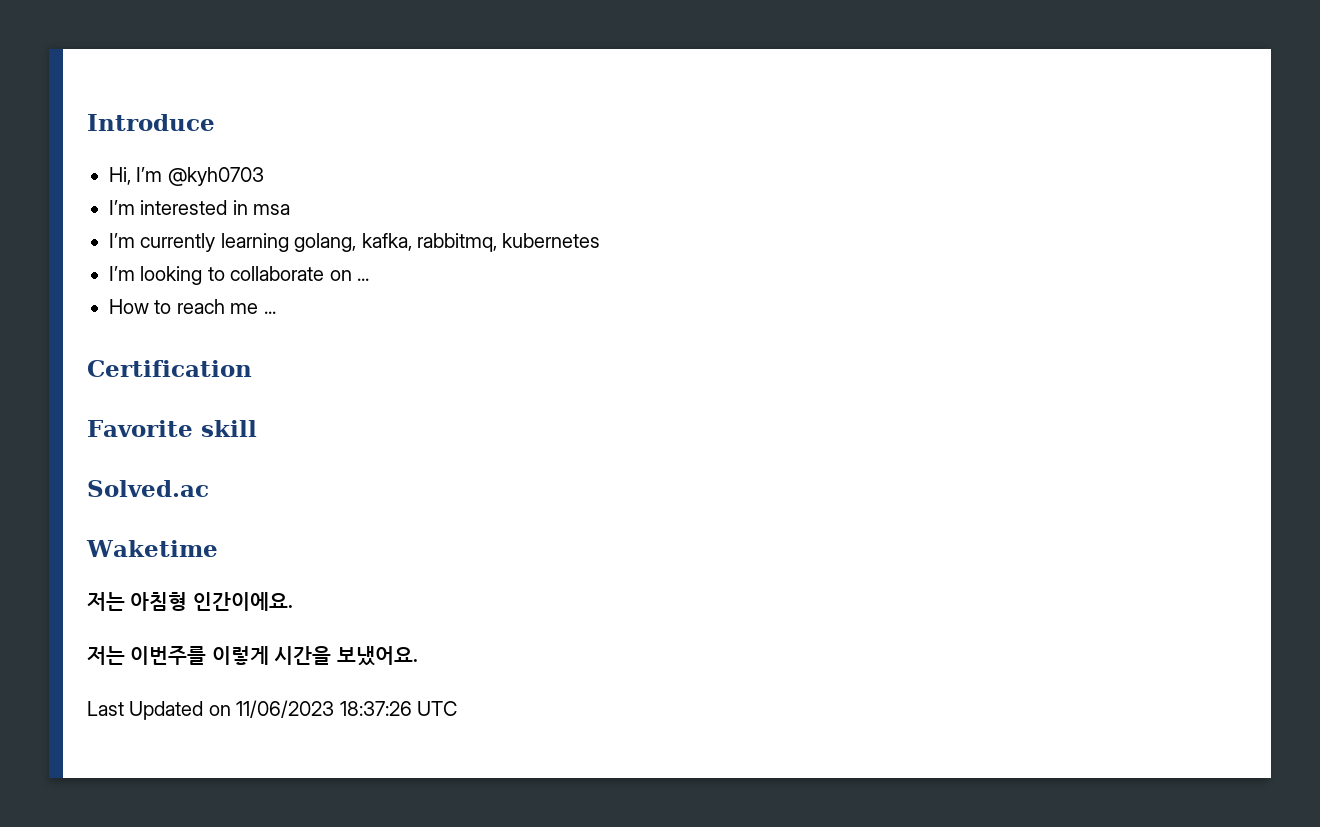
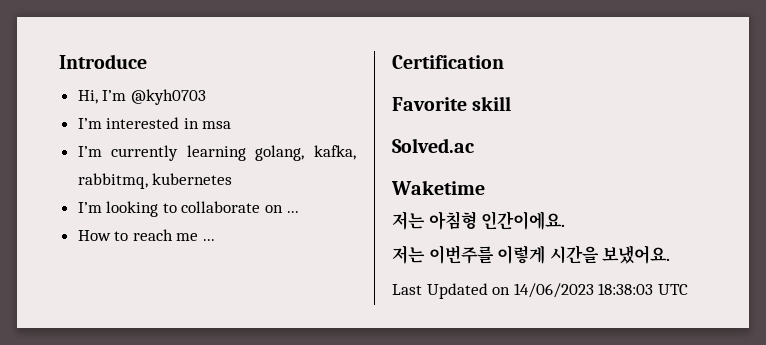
[236,700,412,718] 11/06/2023 18:37:26 -> [513,283,654,298] 14/06/2023 18:38:03

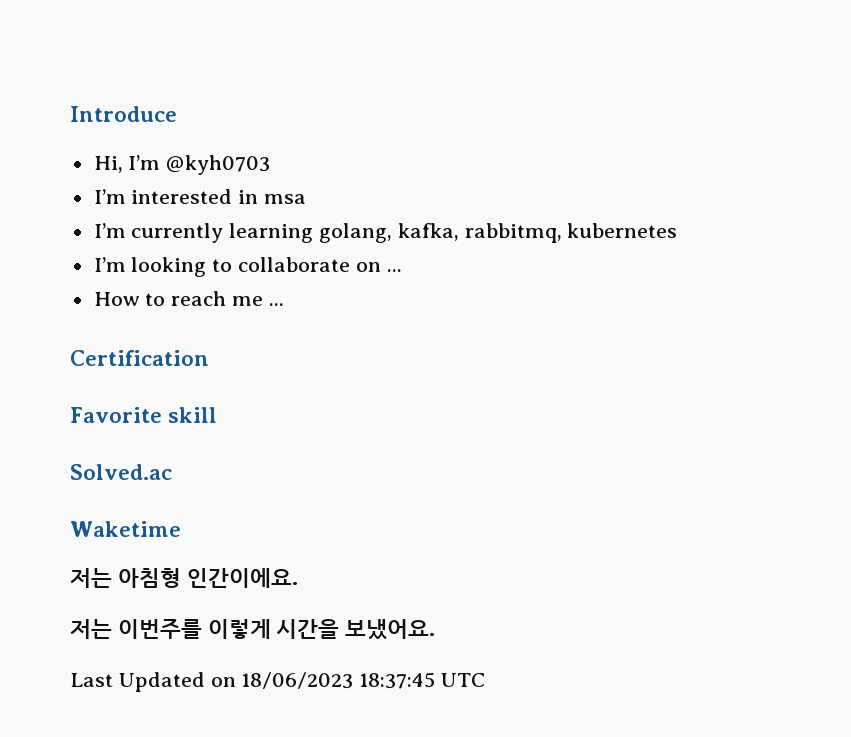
[513,283,654,298] 14/06/2023 18:38:03 -> [241,672,436,689] 18/06/2023 18:37:45

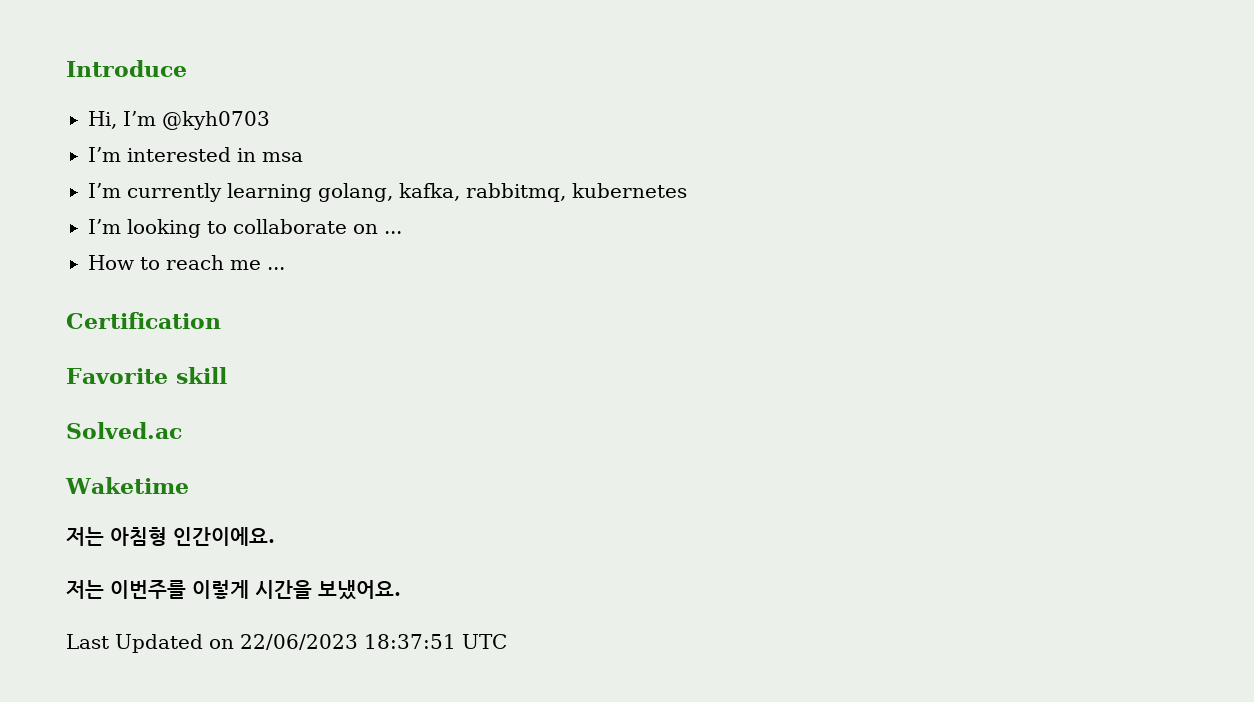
[241,672,436,689] 18/06/2023 18:37:45 -> [240,634,456,650] 22/06/2023 18:37:51

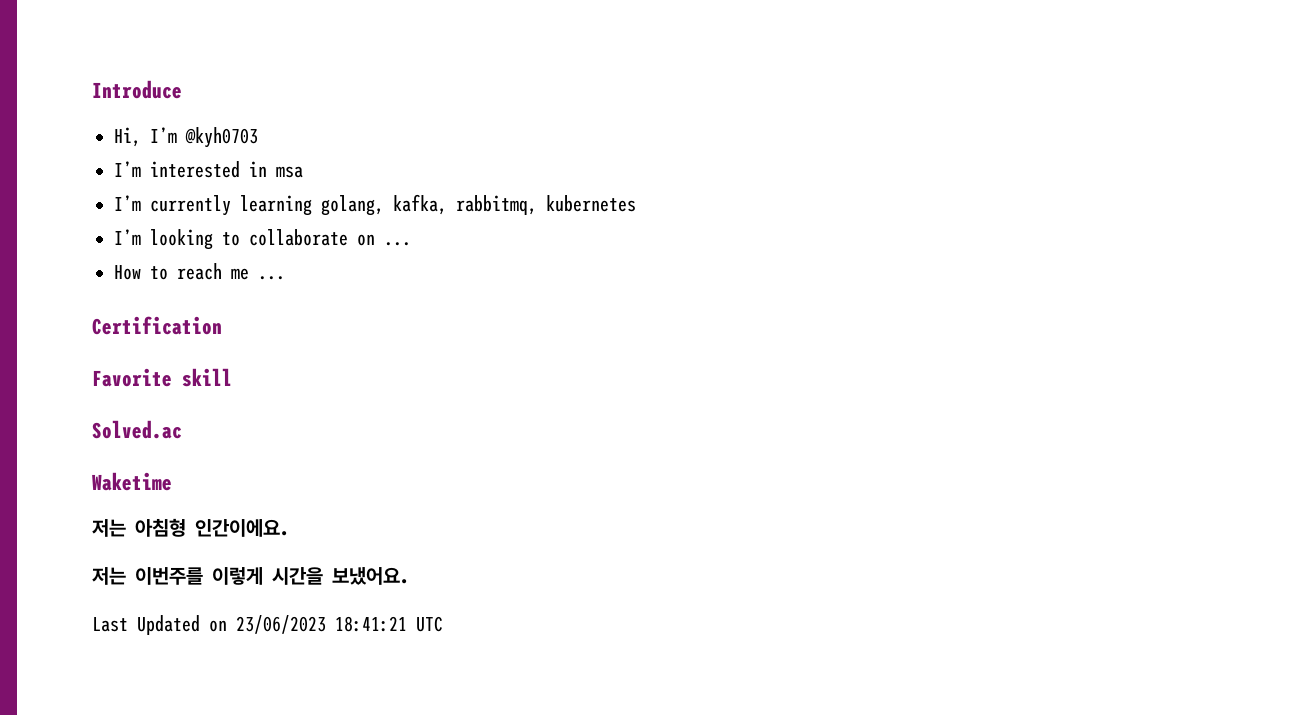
[240,634,456,650] 22/06/2023 18:37:51 -> [236,615,407,634] 23/06/2023 18:41:21

